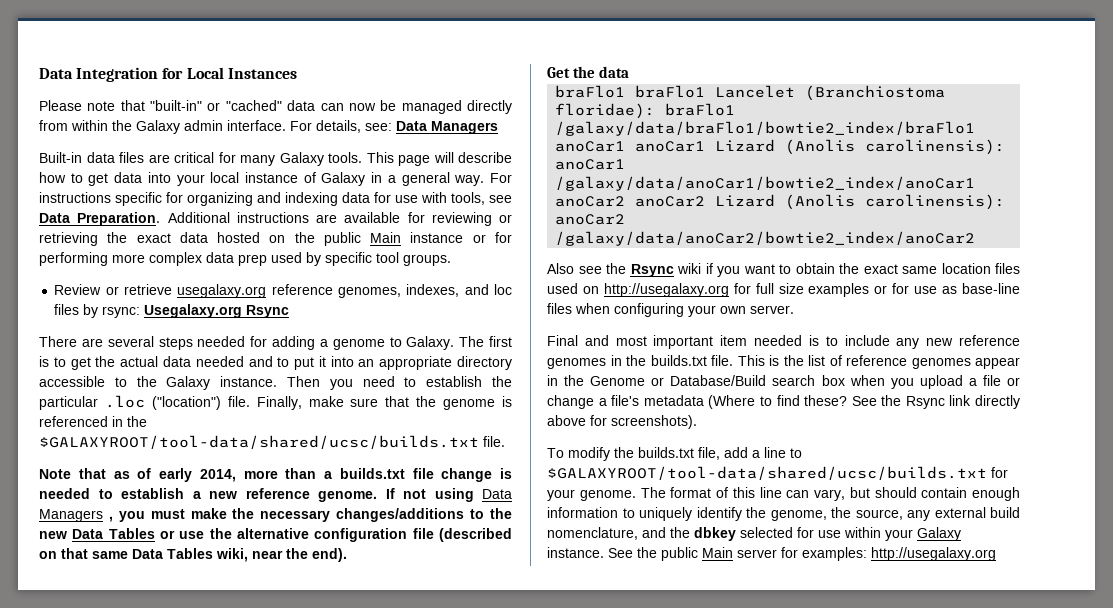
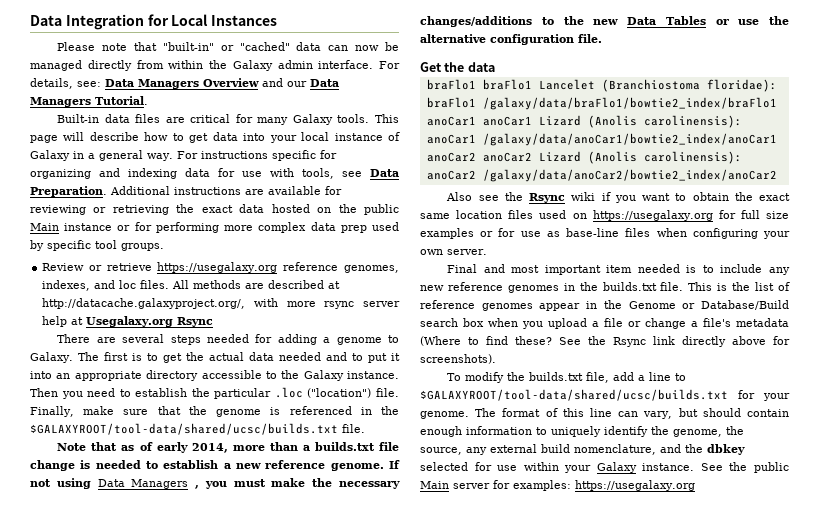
(498, 127) none -> [203,78,339,87] [30,96,148,107] Overview and our Data Managers Tutorial.
[177,284,267,298] usegalaxy.org -> [157,262,278,273] https://usegalaxy.org
[54,304,141,318] files by rsync: -> [140,280,341,289] [42,298,400,309] [42,316,84,327] files. All methods are described at http://datacache.galaxyproject.org/, with more rsync server help at
[412,528,512,542] [39,548,347,562] file (described on that same Data Tables wiki, near the end). -> [578,34,602,43] file.
[603,283,729,297] http://usegalaxy.org -> [592,210,713,221] https://usegalaxy.org
[871,547,996,561] http://usegalaxy.org -> [575,480,695,491] https://usegalaxy.org

